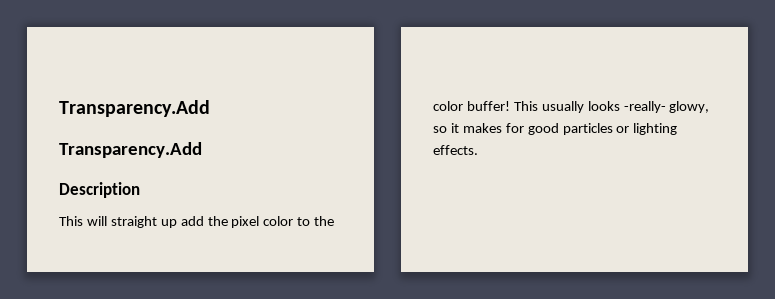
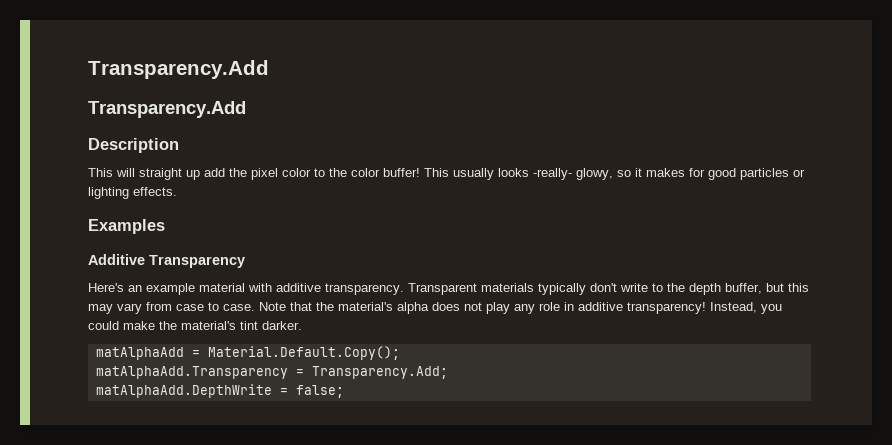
(478, 150) none -> [88,219,165,234] [88,254,245,268] [88,283,809,295] [88,302,782,314] [88,321,302,330] [95,346,400,360] [95,366,448,379] [95,384,344,398] // Examples // Additive Transparency // Here's an example material with additive transparency. Transparent materials typically don't write to the depth buffer, but this may vary from case to case. Note that the material's alpha does not play any role in additive transparency! Instead, you could make the material's tint darker. // matAlphaAdd = Material.Default.Copy(); // matAlphaAdd.Transparency = Transparency.Add; // matAlphaAdd.DepthWrite = false;

